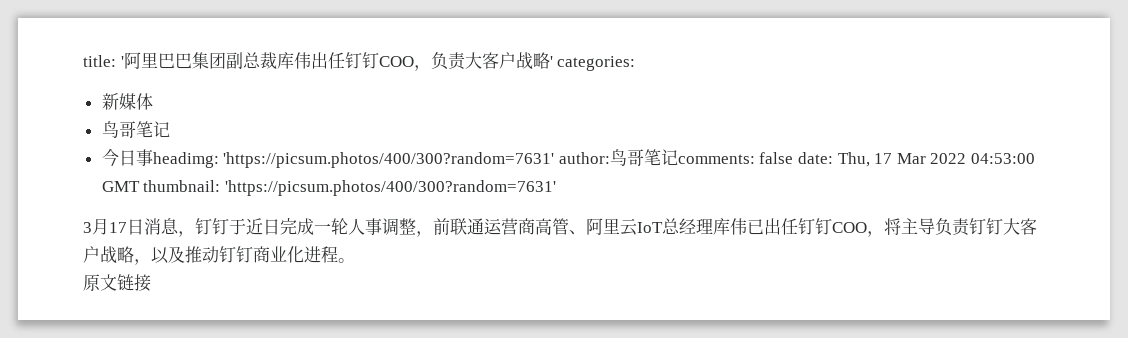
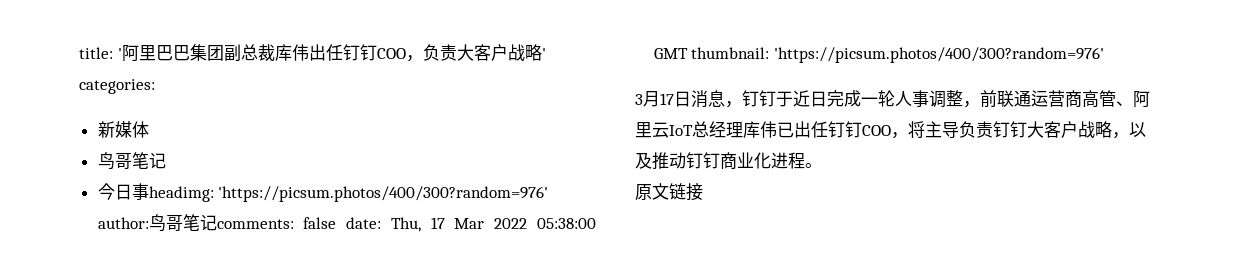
[223,152,555,168] 'https://picsum.photos/400/300?random=7631' -> [218,186,549,202] 'https://picsum.photos/400/300?random=976'
[971,153,1036,164] 04:53:00 -> [537,218,596,229] 05:38:00
[224,180,556,196] 'https://picsum.photos/400/300?random=7631' -> [773,47,1104,63] 'https://picsum.photos/400/300?random=976'

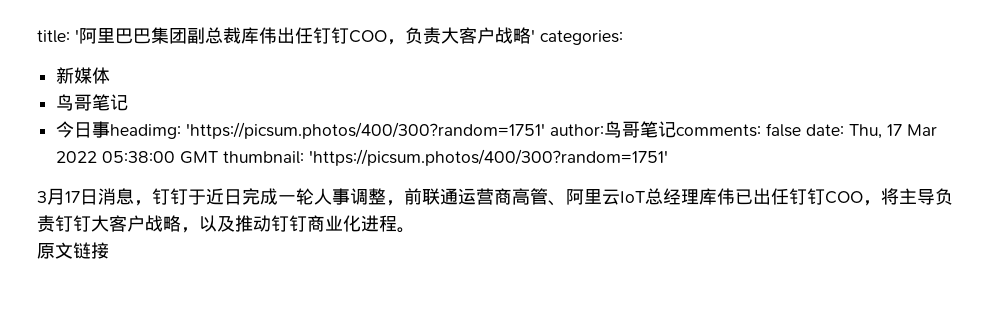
[218,186,549,202] 'https://picsum.photos/400/300?random=976' -> [186,122,546,139] 'https://picsum.photos/400/300?random=1751'
[773,47,1104,63] 'https://picsum.photos/400/300?random=976' -> [309,149,669,166] 'https://picsum.photos/400/300?random=1751'

